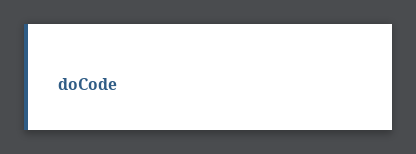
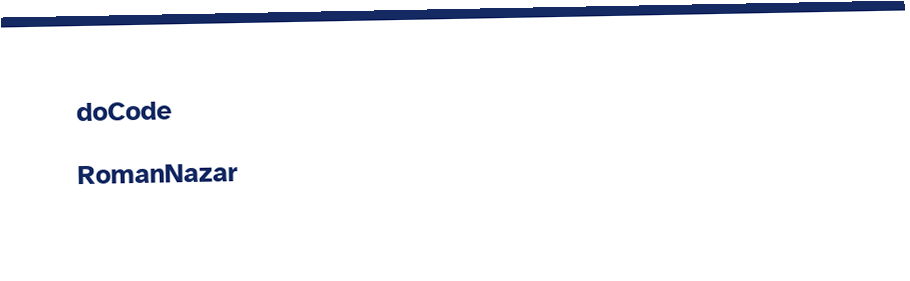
(117, 84) none -> [77,163,238,185] // RomanNazar

